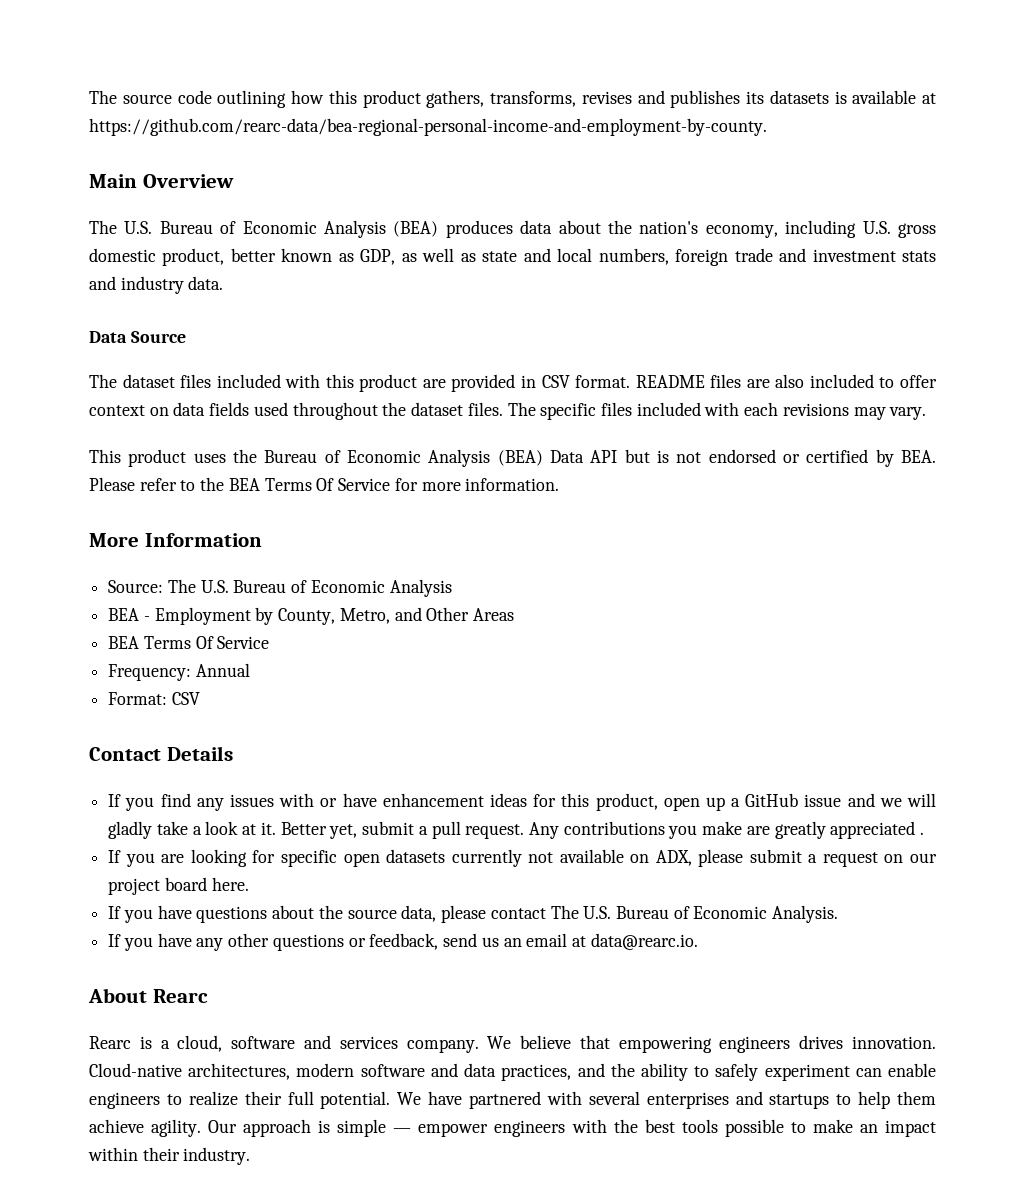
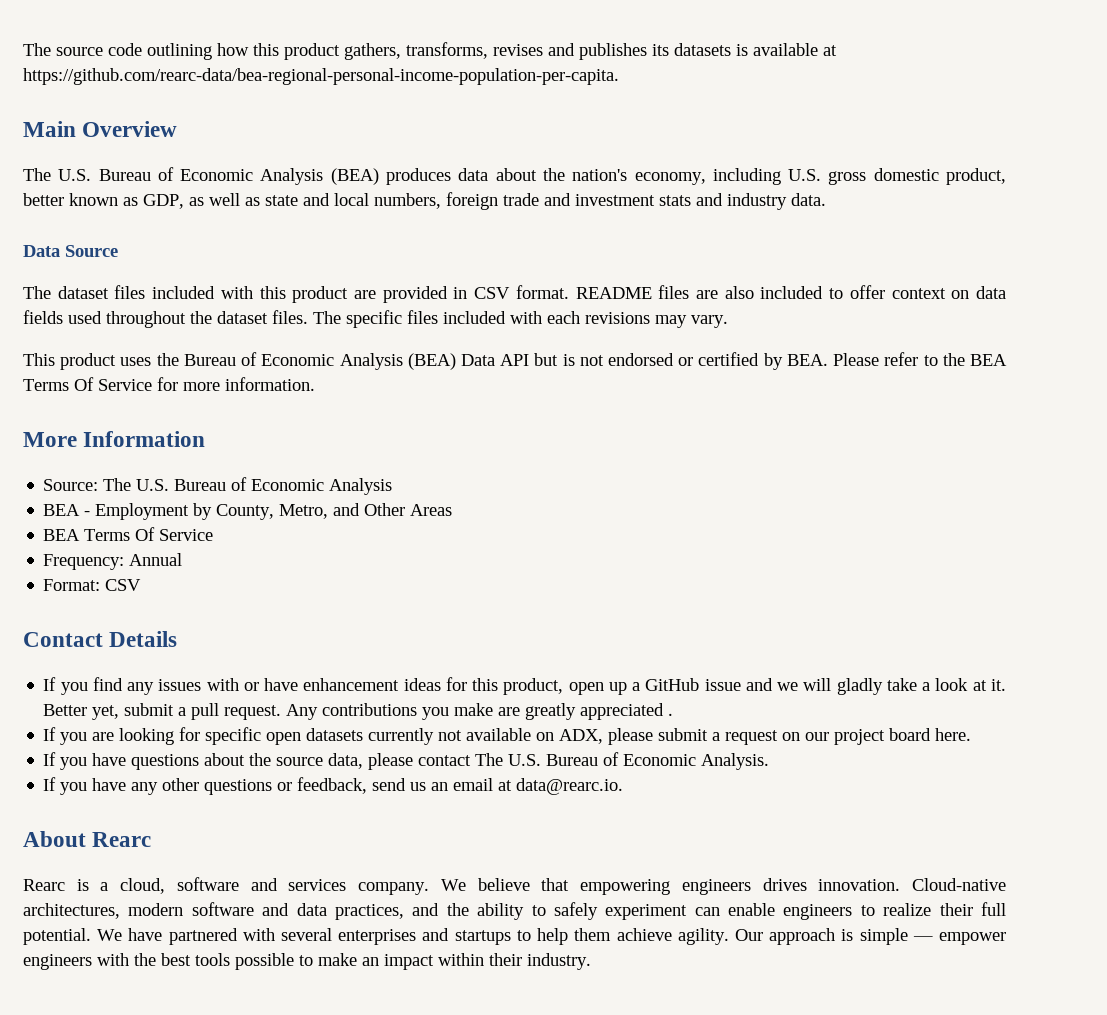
[89,118,767,136] https://github.com/rearc-data/bea-regional-personal-income-and-employment-by-county. -> [23,68,619,85] https://github.com/rearc-data/bea-regional-personal-income-population-per-capita.

